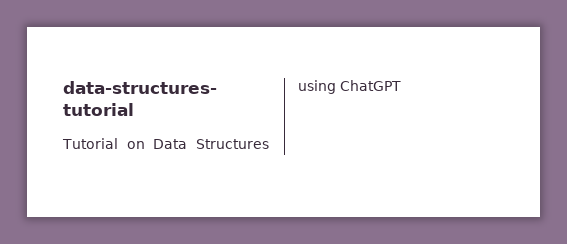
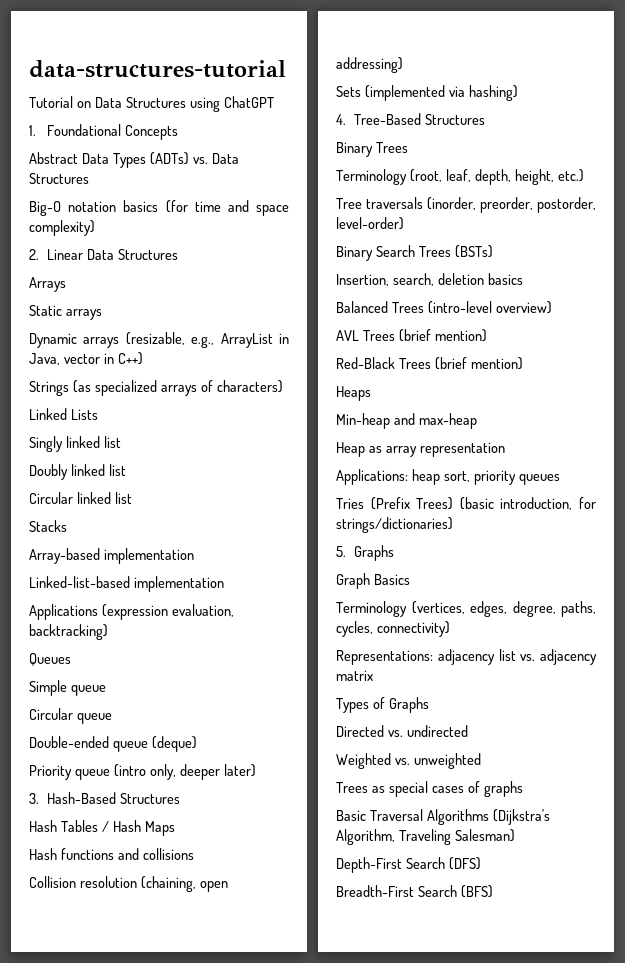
(401, 85) none -> [29,124,178,140] [29,152,239,168] [29,173,89,184] [29,200,289,216] [29,220,95,236] [29,249,178,260] [29,277,66,292] [29,305,102,320] [29,332,289,348] [29,352,143,365] [29,380,283,396] [29,408,98,420] [29,436,121,452] [29,464,126,480] [29,492,132,504] [29,520,67,532] [29,548,194,564] [29,576,224,592] [29,604,234,620] [29,624,108,640] [29,653,71,666] [29,680,106,696] [29,708,112,724] [29,736,197,752] [29,764,256,780] [29,792,180,804] [29,820,175,836] [29,848,194,860] [29,876,228,892] [336,57,403,73] [336,85,518,101] [336,113,485,125] [336,142,408,157] [336,169,584,185] [336,197,596,213] [336,217,404,230] [336,245,493,261] [336,273,523,286] [336,301,552,314] [336,329,487,342] [336,357,523,370] [336,386,371,401] [336,413,477,429] [336,442,505,457] [336,469,560,485] [336,497,596,510] [336,517,453,533] [336,545,395,561] [336,573,410,589] [336,601,596,617] [336,621,450,637] [336,649,597,665] [336,670,373,681] [336,697,429,713] [336,725,468,737] [336,753,481,769] [336,781,523,797] [336,809,550,825] [336,829,515,845] [336,857,481,873] [336,885,493,898] // 1. Foundational Concepts // Abstract Data Types (ADTs) vs. Data Structures // Big-O notation basics (for time and space complexity) // 2. Linear Data Structures // Arrays // Static arrays // Dynamic arrays (resizable, e.g., ArrayList in Java, vector in C++) // Strings (as specialized arrays of characters) // Linked Lists // Singly linked list // Doubly linked list // Circular linked list // Stacks // Array-based implementation // Linked-list-based implementation // Applications (expression evaluation, backtracking) // Queues // Simple queue // Circular queue // Double-ended queue (deque) // Priority queue (intro only, deeper later) // 3. Hash-Based Structures // Hash Tables / Hash Maps // Hash functions and collisions // Collision resolution (chaining, open addressing) // Sets (implemented via hashing) // 4. Tree-Based Structures // Binary Trees // Terminology (root, leaf, depth, height, etc.) // Tree traversals (inorder, preorder, postorder, level-order) // Binary Search Trees (BSTs) // Insertion, search, deletion basics // Balanced Trees (intro-level overview) // AVL Trees (brief mention) // Red-Black Trees (brief mention) // Heaps // Min-heap and max-heap // Heap as array representation // Applications: heap sort, priority queues // Tries (Prefix Trees) (basic introduction, for strings/dictionaries) // 5. Graphs // Graph Basics // Terminology (vertices, edges, degree, paths, cycles, connectivity) // Representations: adjacency list vs. adjacency matrix // Types of Graphs // Directed vs. undirected // Weighted vs. unweighted // Trees as special cases of graphs // Basic Traversal Algorithms (Dijkstra's Algorithm, Traveling Salesman) // Depth-First Search (DFS) // Breadth-First Search (BFS)

